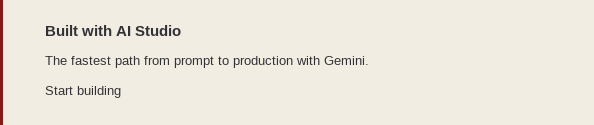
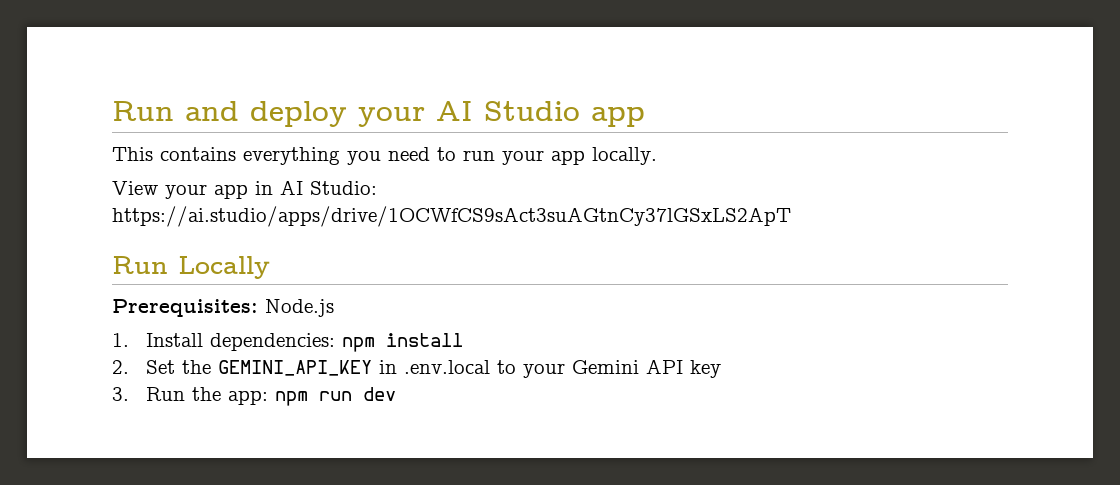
[45,25,182,36] [45,56,369,68] [45,86,121,98] Built with AI Studio // The fastest path from prompt to production with Gemini. // Start building -> [112,101,645,127] [112,147,657,165] [112,180,377,199] [112,206,791,227] [112,256,270,279] [112,299,334,317] [112,333,463,352] [112,359,721,378] [112,387,396,406] Run and deploy your AI Studio app // This contains everything you need to run your app locally. // View your app in AI Studio: https://ai.studio/apps/drive/1OCWfCS9sAct3suAGtnCy37lGSxLS2ApT // Run Locally // Prerequisites: Node.js // 1. Install dependencies: npm install // 2. Set the GEMINI_API_KEY in .env.local to your Gemini API key // 3. Run the app: npm run dev

